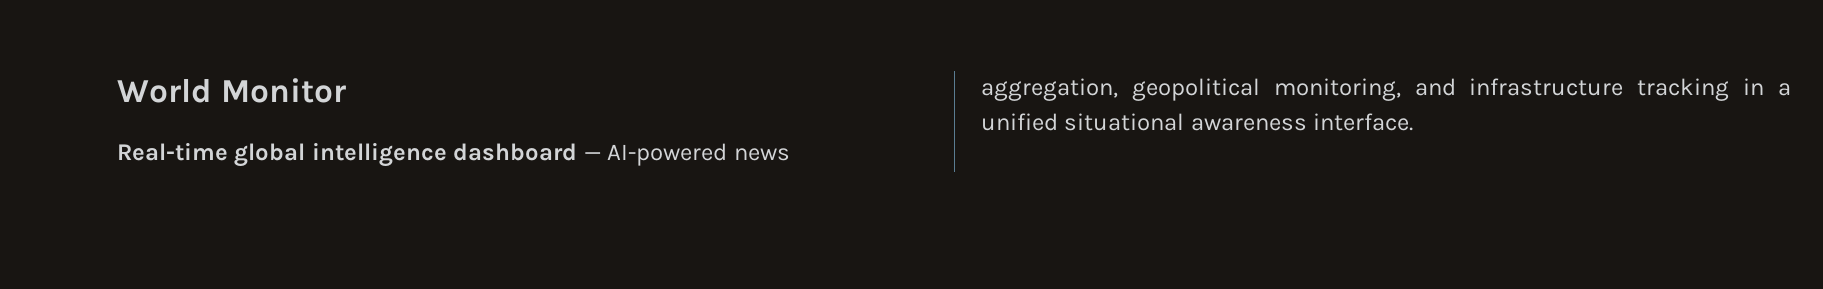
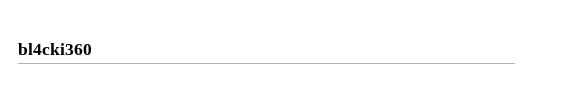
[117,78,347,103] [117,142,790,167] [981,78,1791,101] [981,113,1414,131] World Monitor // Real-time global intelligence dashboard — AI-powered news aggregation, geopolitical monitoring, and infrastructure tracking in a unified situational awareness interface. -> [18,43,92,55] bl4cki360

